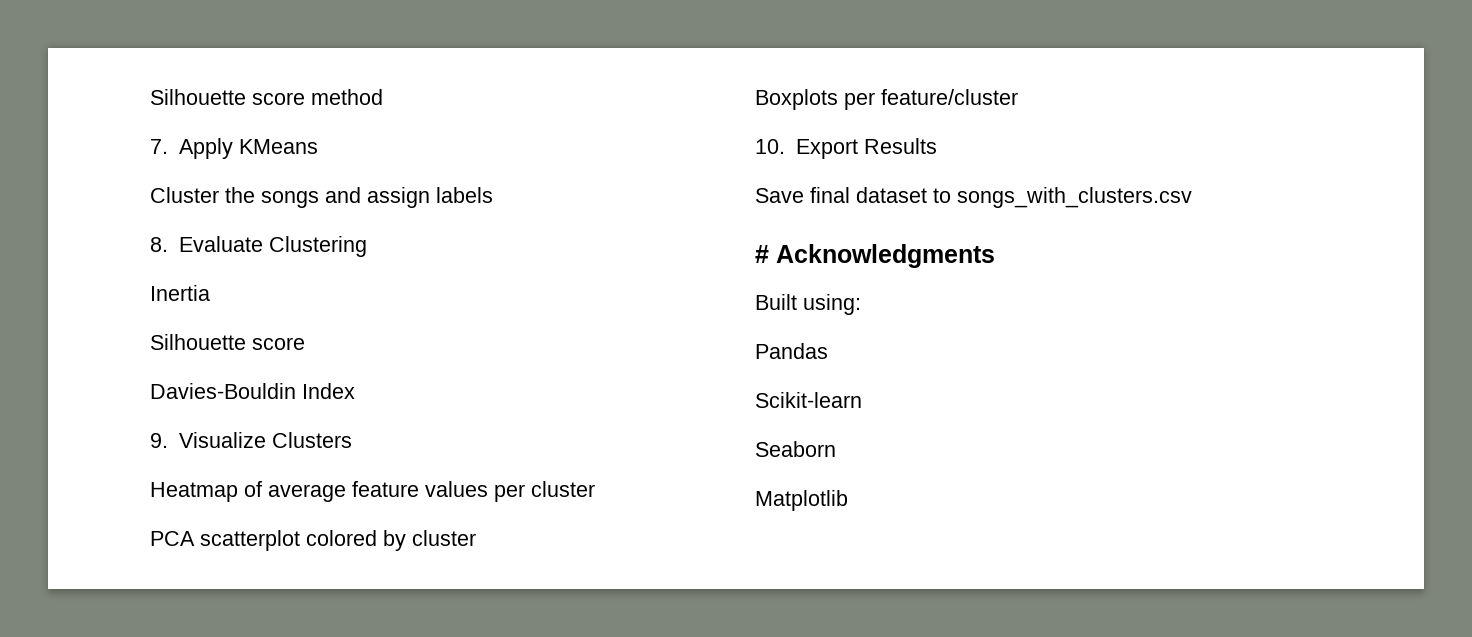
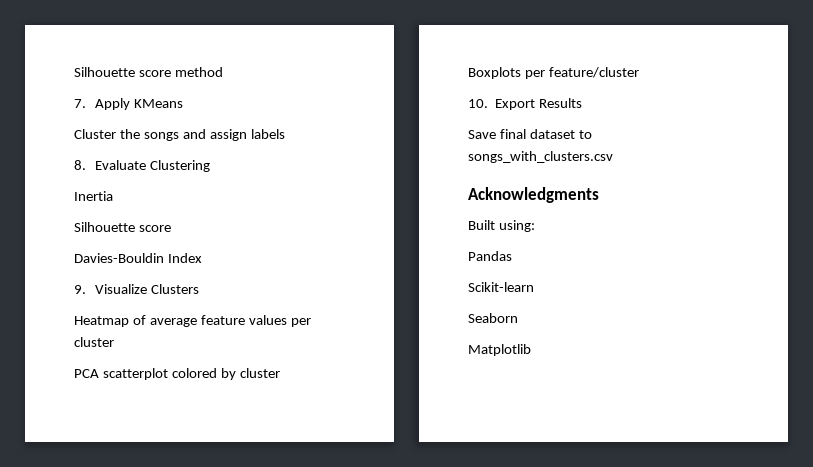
[755,245,769,263] # -> (613, 157) none

